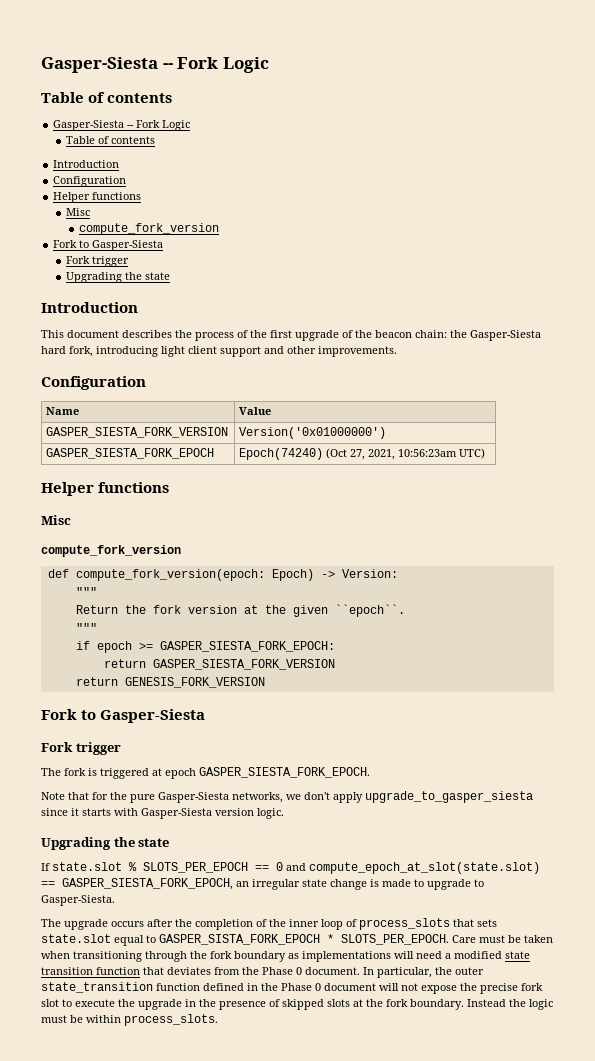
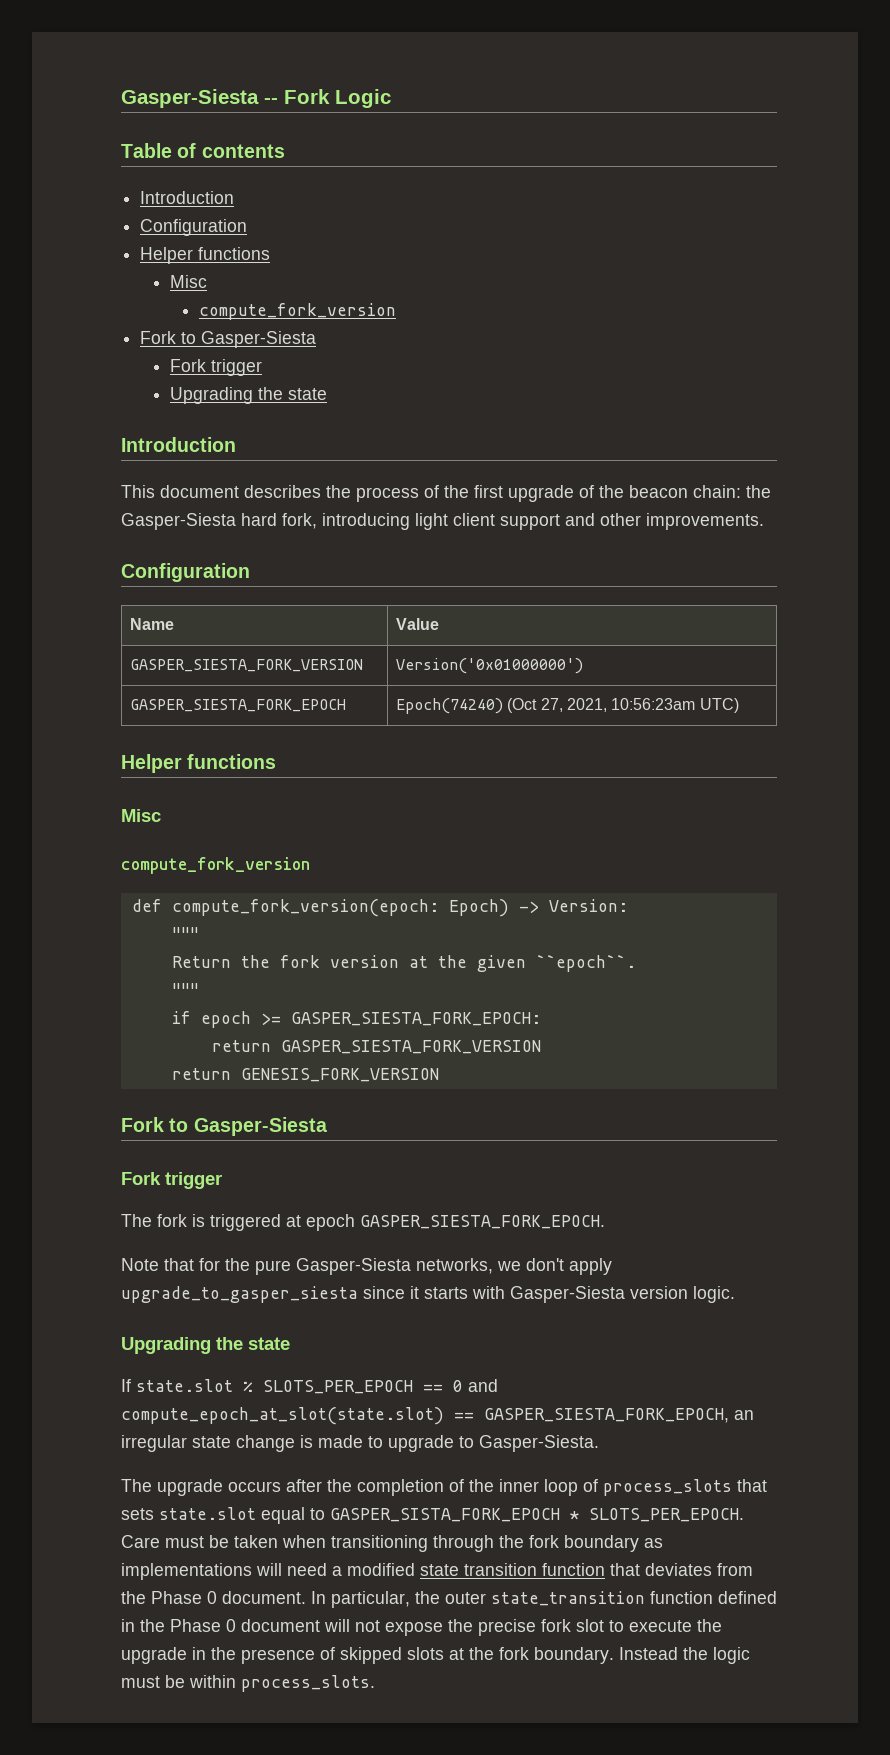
[41,57,269,73] [41,92,173,103] [53,120,191,131] [65,136,155,144] Gasper-Siesta -- Fork Logic // Table of contents // Gasper-Siesta -- Fork Logic // Table of contents -> [121,89,391,108] [121,143,285,158] Gasper-Siesta -- Fork Logic // Table of contents

